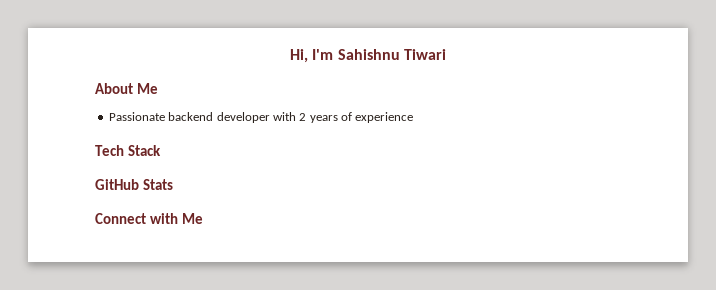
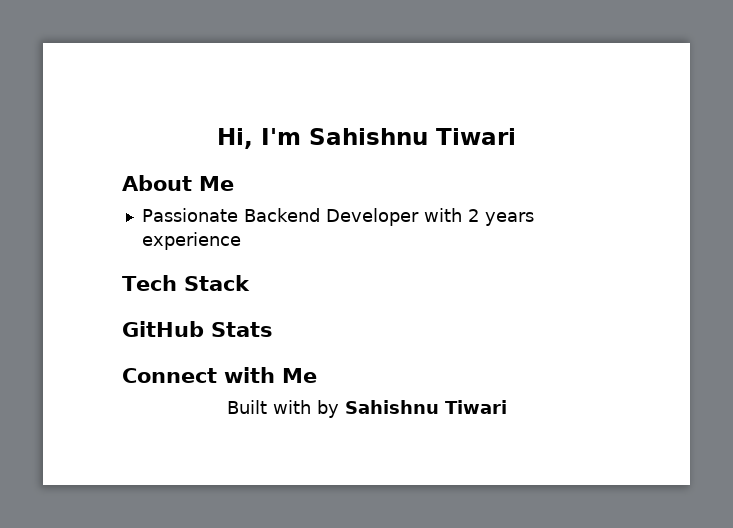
[168,112,270,123] backend developer -> [243,208,419,226] Backend Developer
[341,112,352,121] of -> (534, 219) none
(203, 218) none -> [226,400,507,418] // Built with by Sahishnu Tiwari

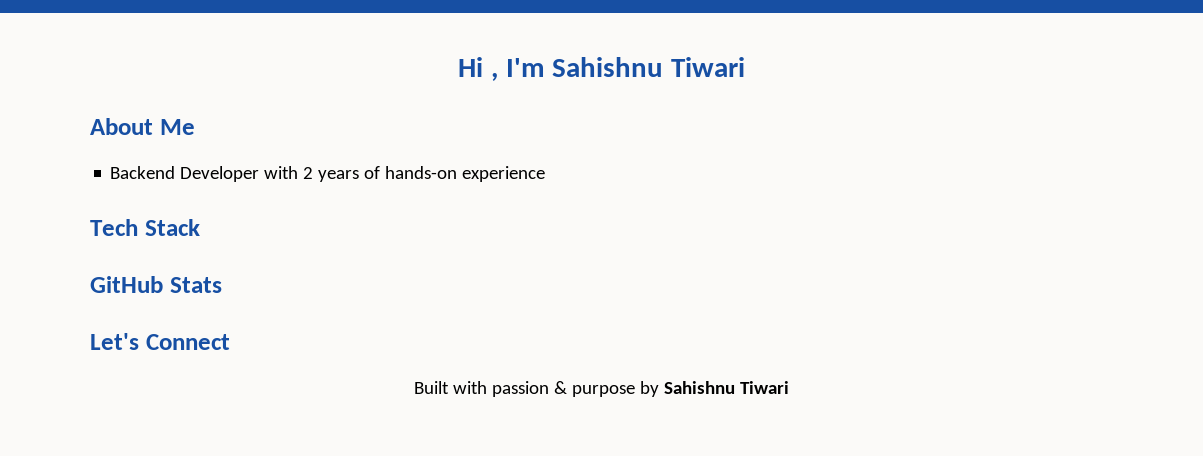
[217,128,253,149] Hi, -> [457,57,498,81] Hi ,
[141,208,238,222] Passionate -> (195, 127) none
(534, 219) none -> [364,166,458,179] of hands-on
(273, 329) none -> [90,333,139,350] Let's
[224,367,317,383] with Me -> (230, 342) none
(311, 407) none -> [492,381,635,397] passion & purpose

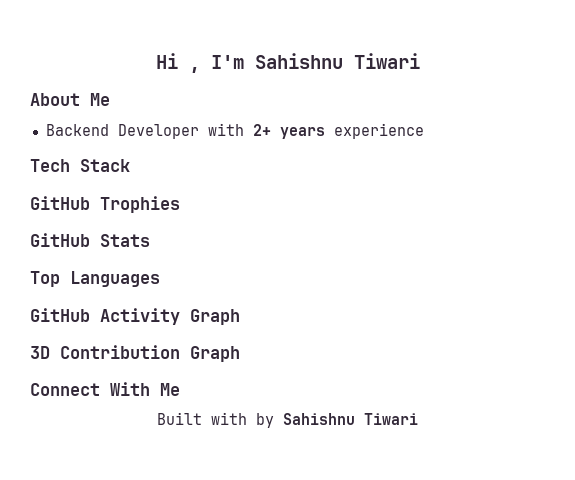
[303,166,458,182] 2 years of hands-on -> [252,124,325,139] 2+ years
(200, 227) none -> [30,196,180,213] // GitHub Trophies
[90,333,139,350] Let's -> [30,271,160,287] [30,308,240,325] [30,345,240,362] Top Languages // GitHub Activity Graph // 3D Contribution Graph //
(230, 342) none -> [110,382,180,396] With Me
[492,381,635,397] passion & purpose -> (247, 418) none

